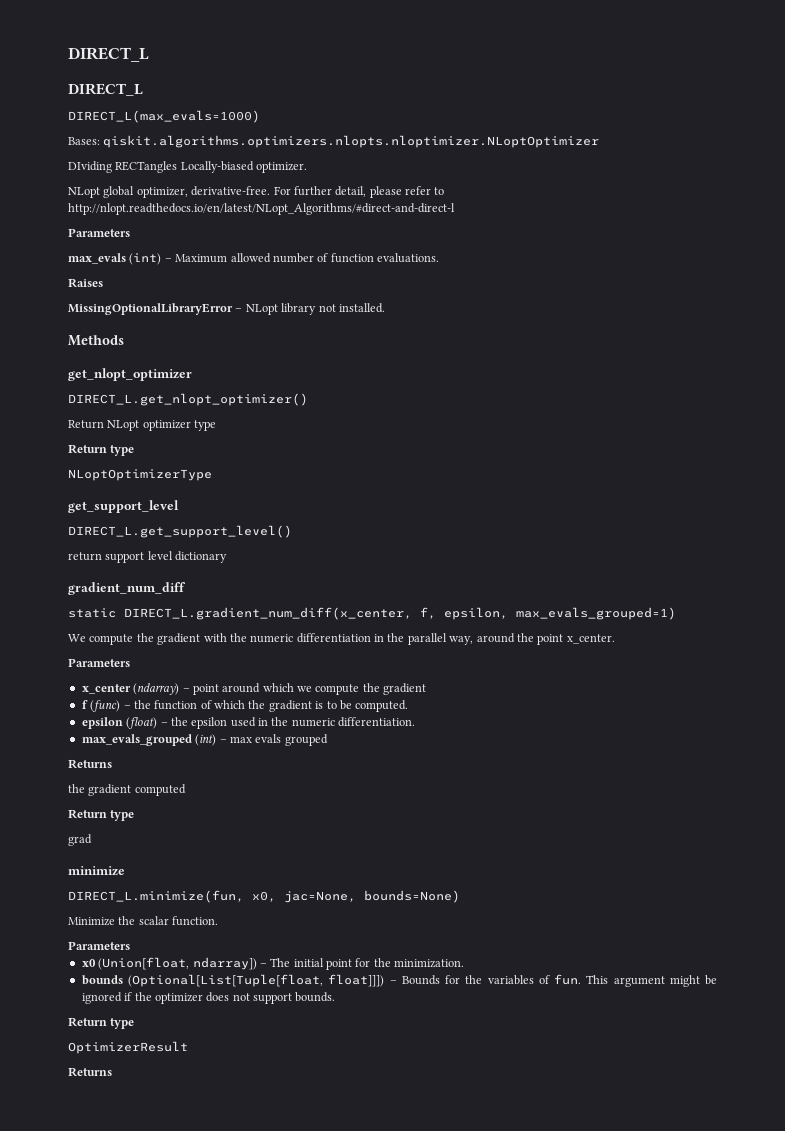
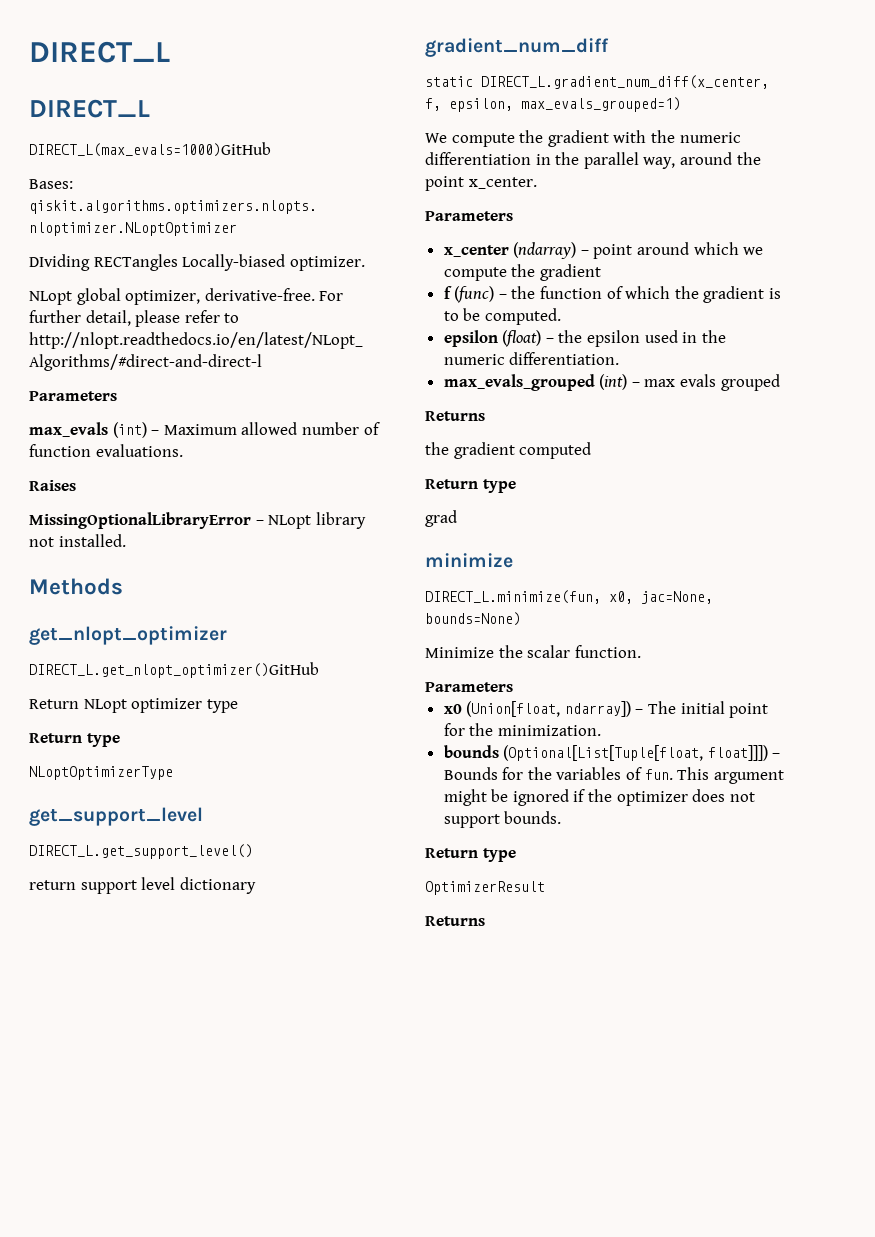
[68,110,260,123] DIRECT_L(max_evals=1000) -> [29,142,271,157] DIRECT_L(max_evals=1000)GitHub
[68,393,308,406] DIRECT_L.get_nlopt_optimizer() -> [29,662,319,678] DIRECT_L.get_nlopt_optimizer()GitHub

